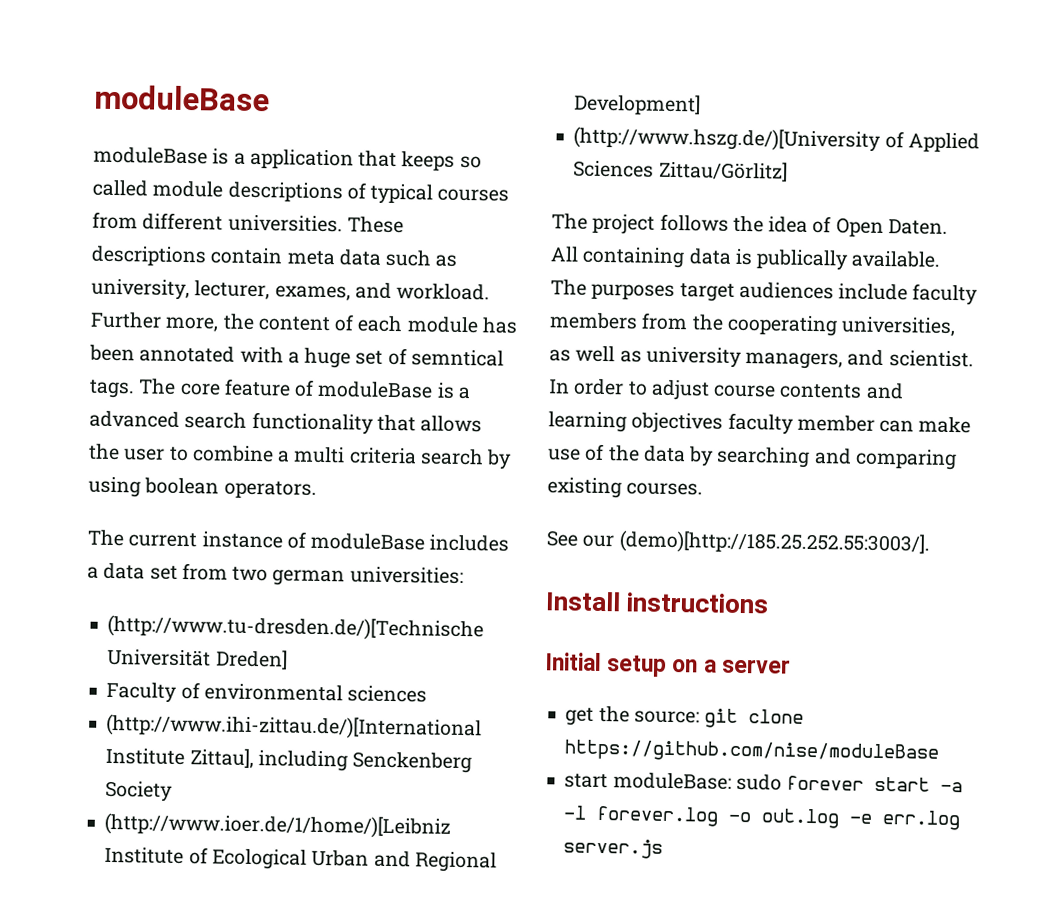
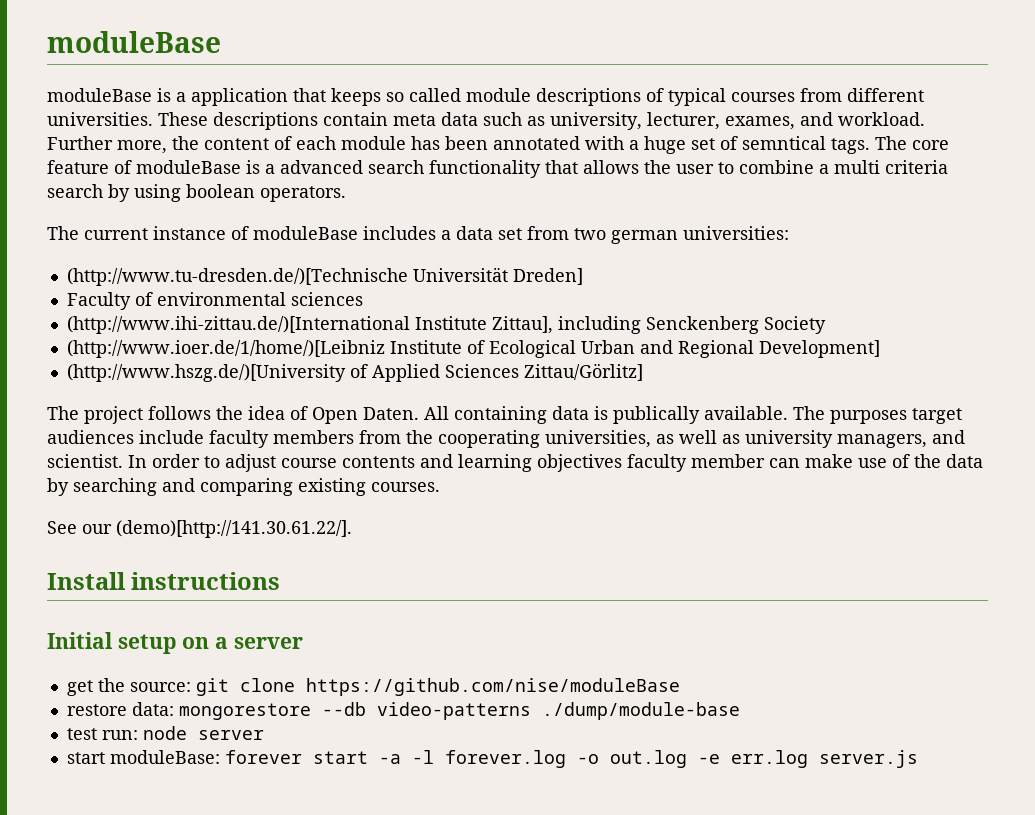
[618,530,930,556] (demo)[http://185.25.252.55:3003/]. -> [116,520,352,538] (demo)[http://141.30.61.22/].
(940, 751) none -> [66,702,740,720] [66,726,264,740] // restore data: mongorestore --db video-patterns ./dump/module-base // test run: node server
[735,773,782,791] sudo -> (220, 757) none

